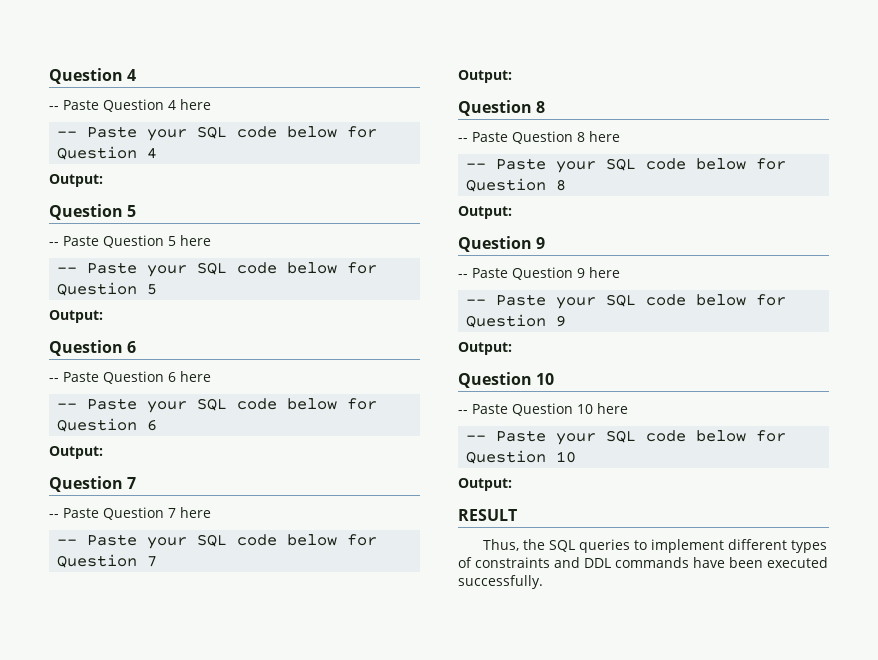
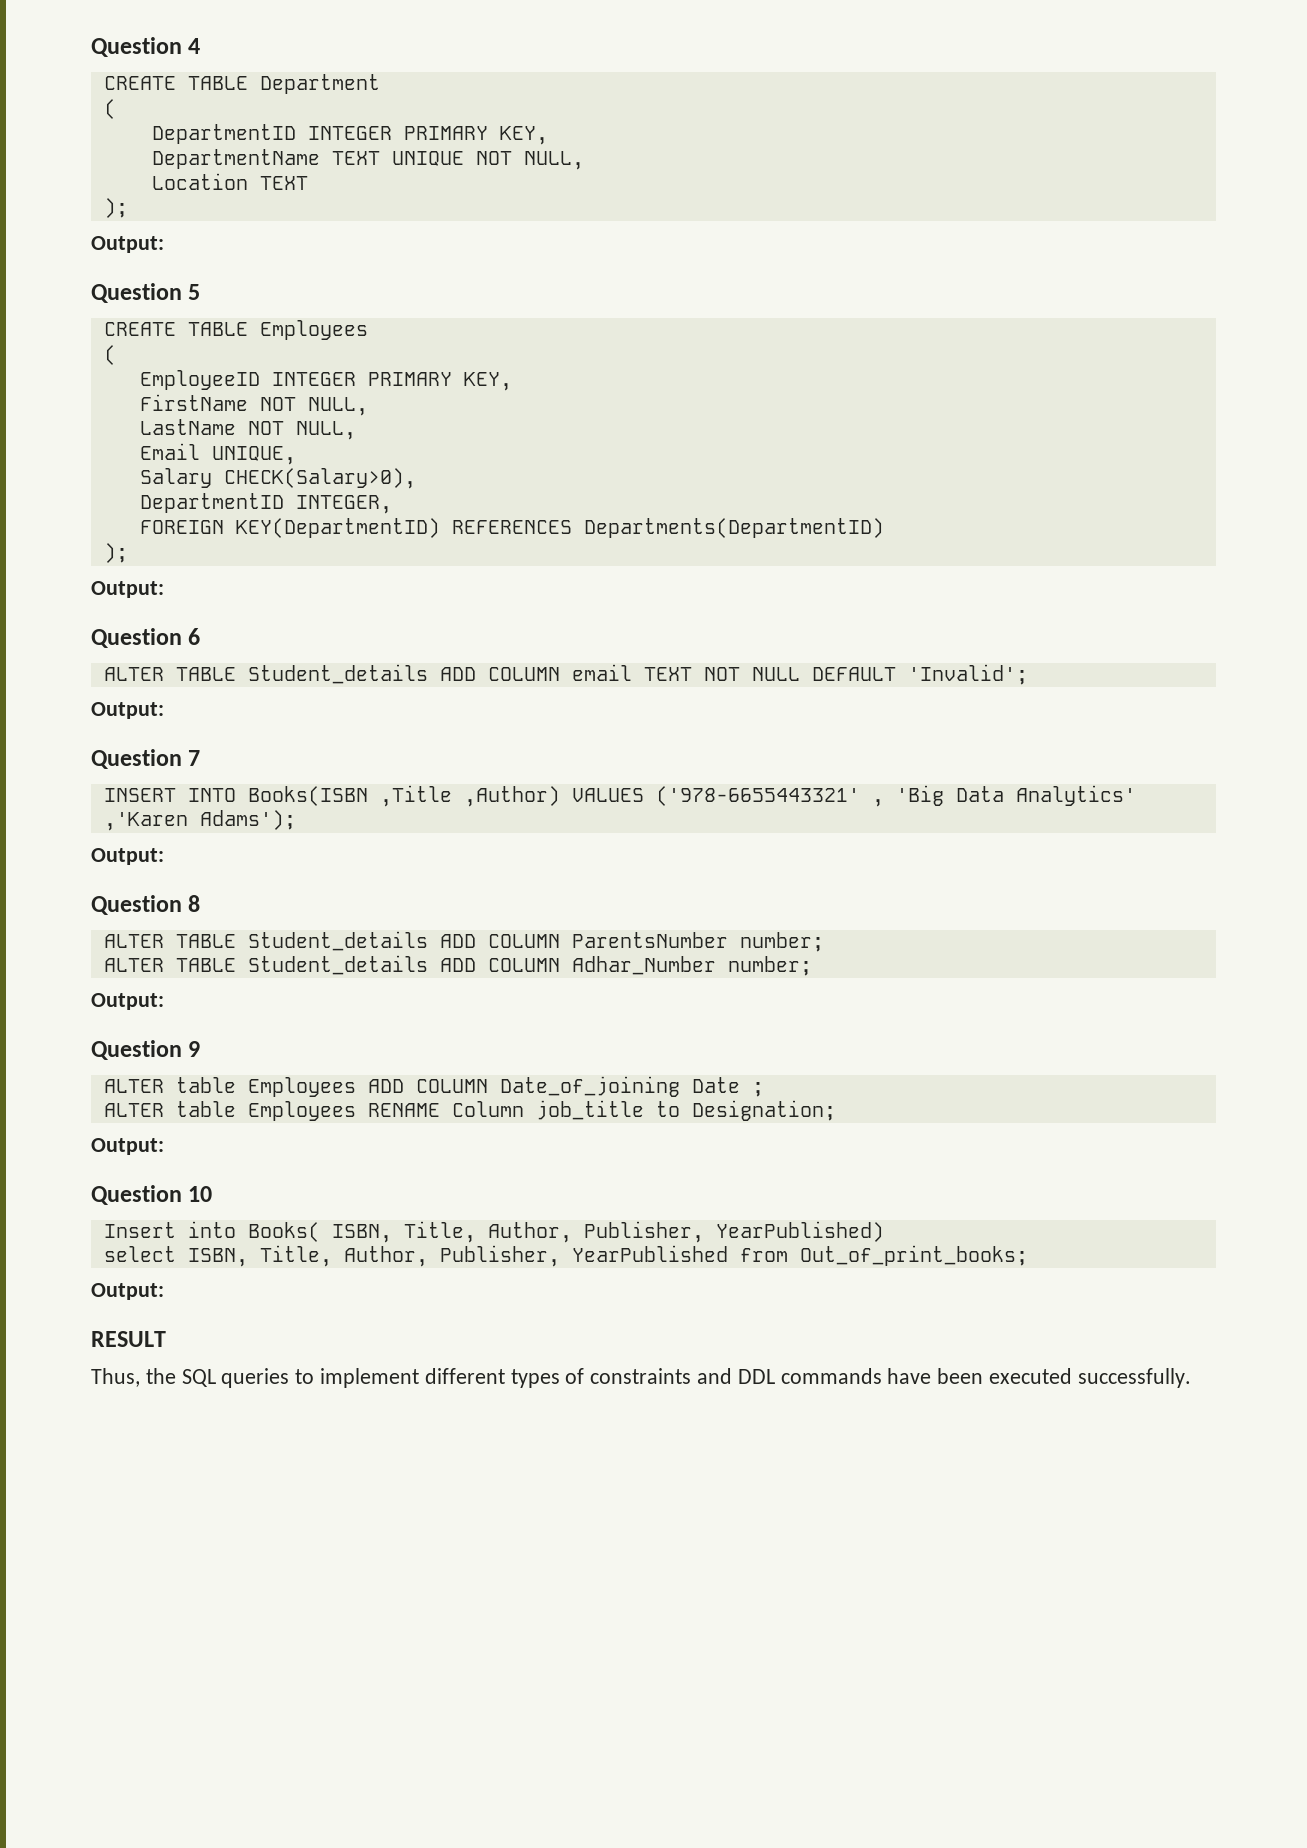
[49,68,137,84] [49,99,211,112] [57,126,378,141] [57,146,158,160] [49,174,103,187] [49,204,137,220] [49,235,211,248] [57,262,378,277] [57,282,158,296] [49,310,103,323] [49,340,137,356] [49,371,211,384] [57,398,378,413] [57,418,158,432] [49,446,103,459] [49,476,137,492] [49,507,211,520] [57,534,378,549] [57,554,158,568] [458,70,512,83] [458,100,546,116] [458,131,620,144] [466,158,787,173] [466,178,567,192] [458,206,512,219] [458,236,546,252] [458,267,620,280] [466,294,787,309] [466,314,567,328] [458,342,512,355] [458,372,555,388] [458,403,628,416] [466,430,787,445] [466,450,577,464] Question 4 // -- Paste Question 4 here // -- Paste your SQL code below for Question 4 // Output: // Question 5 // -- Paste Question 5 here // -- Paste your SQL code below for Question 5 // Output: // Question 6 // -- Paste Question 6 here // -- Paste your SQL code below for Question 6 // Output: // Question 7 // -- Paste Question 7 here // -- Paste your SQL code below for Question 7 // Output: // Question 8 // -- Paste Question 8 here // -- Paste your SQL code below for Question 8 // Output: // Question 9 // -- Paste Question 9 here // -- Paste your SQL code below for Question 9 // Output: // Question 10 // -- Paste Question 10 here // -- Paste your SQL code below for Question 10 -> [91,37,201,57] [103,74,380,94] [103,99,116,119] [151,124,548,145] [151,149,584,170] [151,173,308,190] [103,198,128,218] [91,236,164,253] [91,283,201,303] [103,320,368,340] [103,345,116,365] [139,370,512,391] [139,394,368,416] [139,419,356,440] [139,443,296,465] [139,468,416,489] [139,493,392,514] [139,518,884,538] [103,543,128,563] [91,581,164,598] [91,628,201,648] [103,664,1028,685] [91,702,164,719] [91,749,201,769] [103,785,1136,807] [103,810,296,831] [91,848,164,865] [91,895,201,915] [103,931,824,952] [103,955,812,976] [91,993,164,1010] [91,1040,201,1060] [103,1076,764,1097] [103,1100,836,1121] [91,1138,164,1155] [91,1185,213,1205] [103,1221,884,1243] [103,1245,1028,1267] Question 4 // CREATE TABLE Department // ( // DepartmentID INTEGER PRIMARY KEY, // DepartmentName TEXT UNIQUE NOT NULL, // Location TEXT // ); // Output: // Question 5 // CREATE TABLE Employees // ( // EmployeeID INTEGER PRIMARY KEY, // FirstName NOT NULL, // LastName NOT NULL, // Email UNIQUE, // Salary CHECK(Salary>0), // DepartmentID INTEGER, // FOREIGN KEY(DepartmentID) REFERENCES Departments(DepartmentID) // ); // Output: // Question 6 // ALTER TABLE Student_details ADD COLUMN email TEXT NOT NULL DEFAULT 'Invalid'; // Output: // Question 7 // INSERT INTO Books(ISBN ,Title ,Author) VALUES ('978-6655443321' , 'Big Data Analytics' ,'Karen Adams'); // Output: // Question 8 // ALTER TABLE Student_details ADD COLUMN ParentsNumber number; // ALTER TABLE Student_details ADD COLUMN Adhar_Number number; // Output: // Question 9 // ALTER table Employees ADD COLUMN Date_of_joining Date ; // ALTER table Employees RENAME Column job_title to Designation; // Output: // Question 10 // Insert into Books( ISBN, Title, Author, Publisher, YearPublished) // select ISBN, Title, Author, Publisher, YearPublished from Out_of_print_books;

